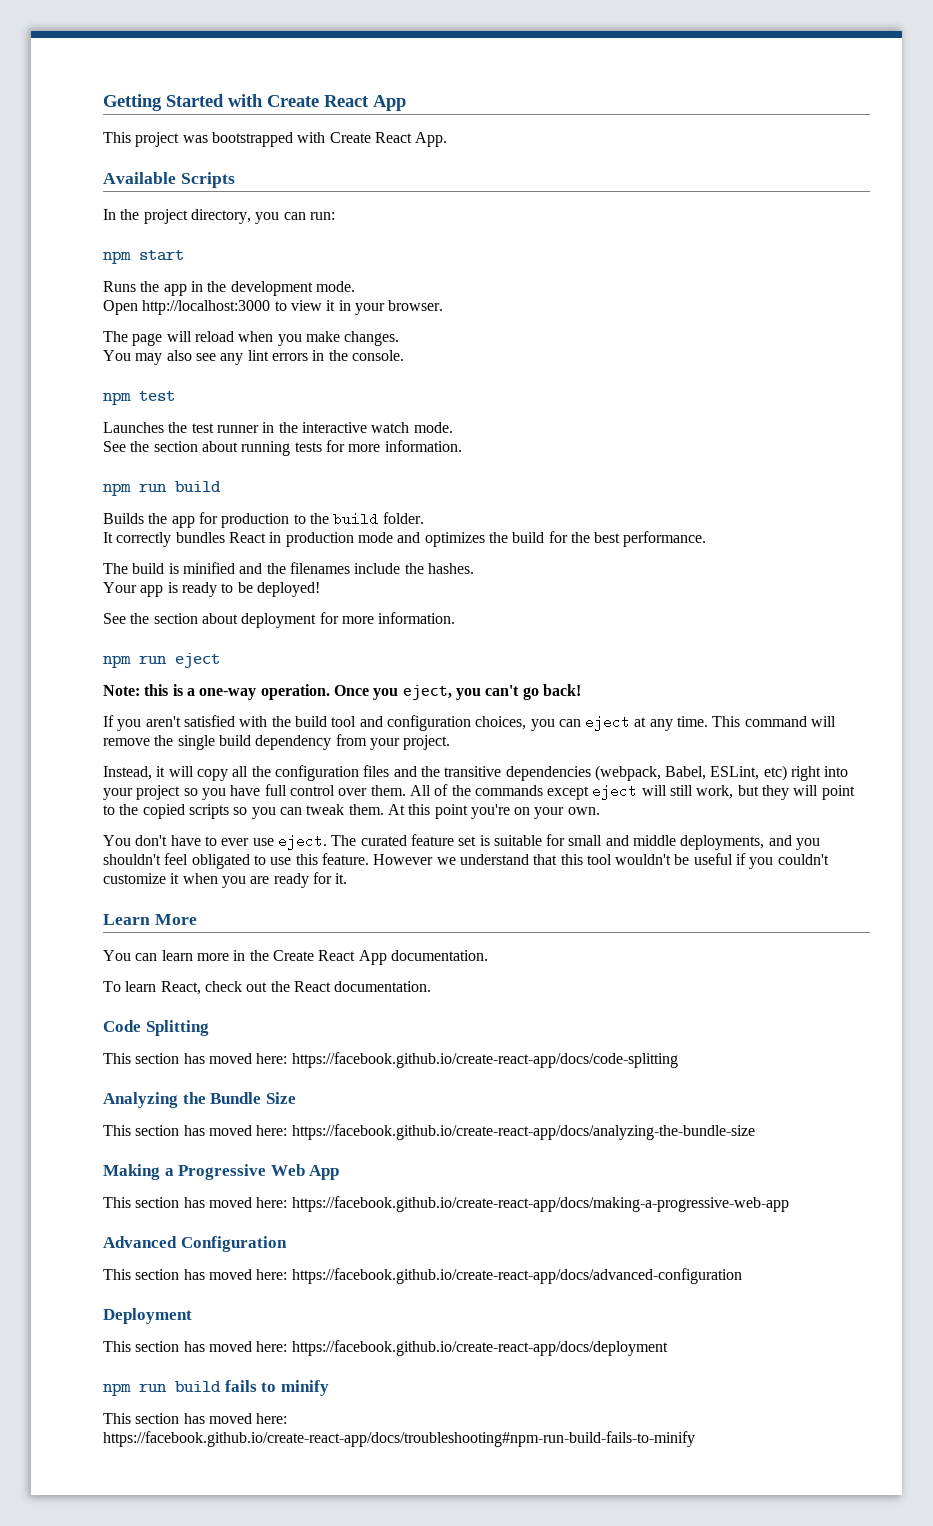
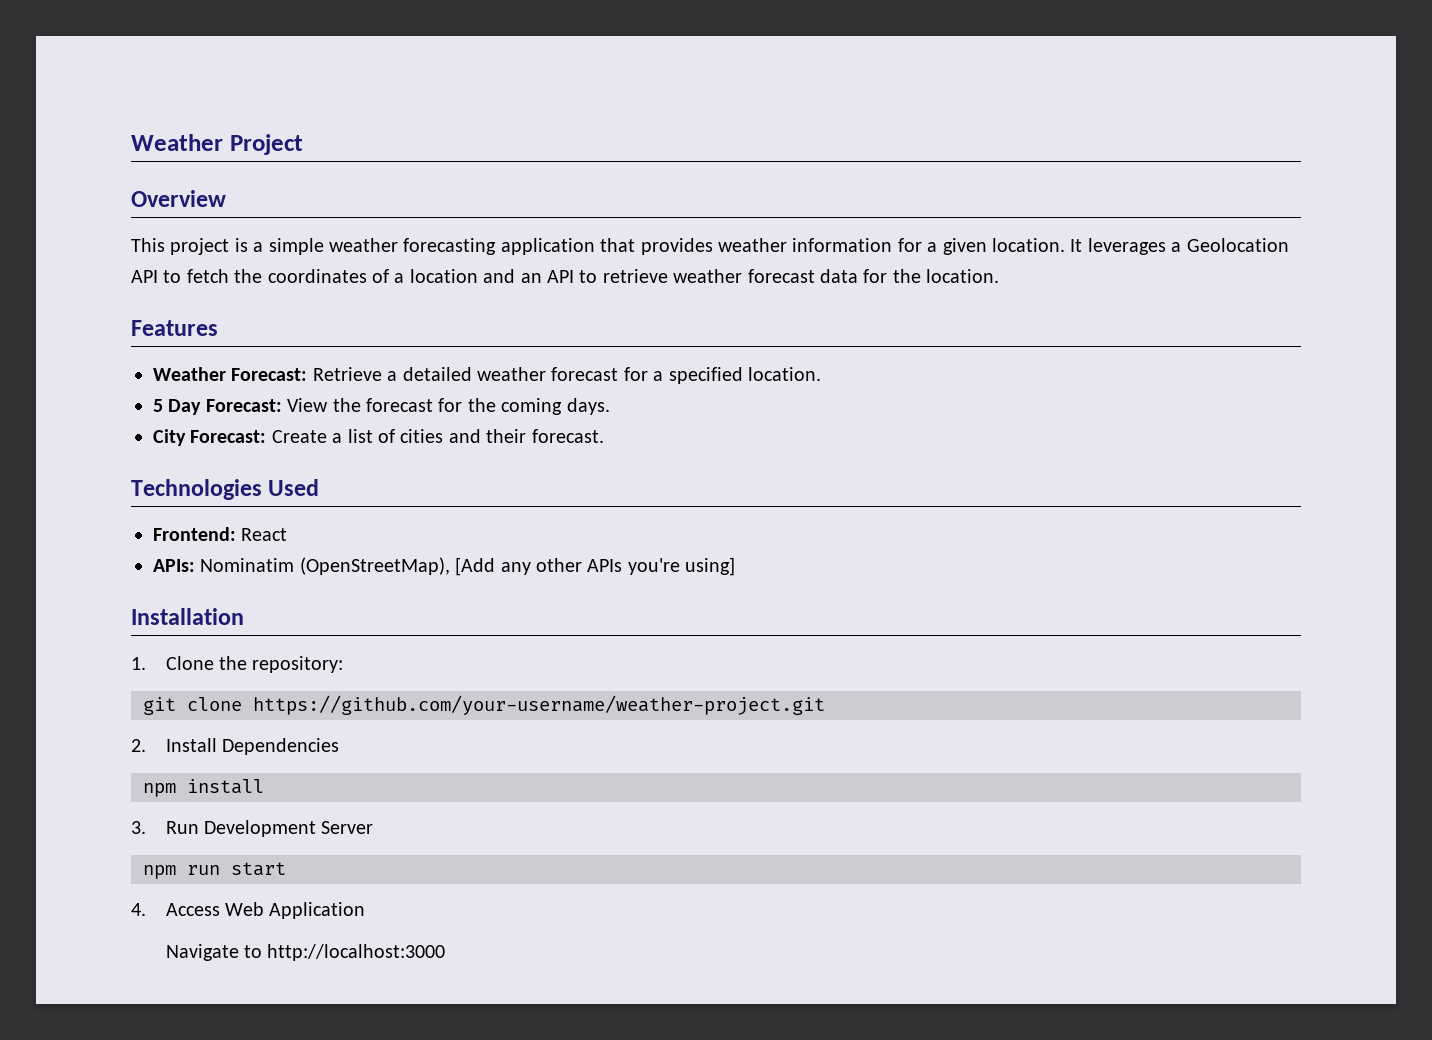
[103,94,406,111] [103,132,448,147] [103,172,235,188] [103,209,335,224] [103,250,184,264] [103,281,355,296] [103,300,444,315] [103,331,400,346] [103,350,404,365] [103,391,175,405] [103,422,453,433] [103,440,462,456] [103,481,221,496] [103,512,424,528] [103,531,707,547] [103,562,474,574] [103,582,320,597] [103,612,456,628] [103,653,220,668] [103,684,581,700] [103,715,837,731] [103,734,451,750] [103,765,849,781] [103,784,855,800] [103,804,600,819] [103,834,821,850] [103,853,829,869] [103,872,348,888] [103,914,197,925] [103,950,488,965] [103,981,432,995] [103,1020,209,1036] [103,1052,678,1068] [103,1092,296,1108] [103,1124,755,1140] [103,1164,340,1180] [103,1196,789,1212] [103,1236,287,1252] [103,1268,742,1284] [103,1308,192,1324] [103,1340,668,1356] [103,1380,329,1396] [103,1413,288,1424] [103,1431,695,1447] Getting Started with Create React App // This project was bootstrapped with Create React App. // Available Scripts // In the project directory, you can run: // npm start // Runs the app in the development mode. // Open http://localhost:3000 to view it in your browser. // The page will reload when you make changes. // You may also see any lint errors in the console. // npm test // Launches the test runner in the interactive watch mode. // See the section about running tests for more information. // npm run build // Builds the app for production to the build folder. // It correctly bundles React in production mode and optimizes the build for the best performance. // The build is minified and the filenames include the hashes. // Your app is ready to be deployed! // See the section about deployment for more information. // npm run eject // Note: this is a one-way operation. Once you eject, you can't go back! // If you aren't satisfied with the build tool and configuration choices, you can eject at any time. This command will remove the single build dependency from your project. // Instead, it will copy all the configuration files and the transitive dependencies (webpack, Babel, ESLint, etc) right into your project so you have full control over them. All of the commands except eject will still work, but they will point to the copied scripts so you can tweak them. At this point you're on your own. // You don't have to ever use eject. The curated feature set is suitable for small and middle deployments, and you shouldn't feel obligated to use this feature. However we understand that this tool wouldn't be useful if you couldn't customize it when you are ready for it. // Learn More // You can learn more in the Create React App documentation. // To learn React, check out the React documentation. // Code Splitting // This section has moved here: https://facebook.github.io/create-react-app/docs/code-splitting // Analyzing the Bundle Size // This section has moved here: https://facebook.github.io/create-react-app/docs/analyzing-the-bundle-size // Making a Progressive Web App // This section has moved here: https://facebook.github.io/create-react-app/docs/making-a-progressive-web-app // Advanced Configuration // This section has moved here: https://facebook.github.io/create-react-app/docs/advanced-configuration // Deployment // This section has moved here: https://facebook.github.io/create-react-app/docs/deployment // npm run build fails to minify // This section has moved here: https://facebook.github.io/create-react-app/docs/troubleshooting#npm-run-build-fails-to-minify -> [131,134,303,155] [131,190,226,207] [131,238,1289,255] [131,269,1000,283] [131,320,218,336] [153,367,821,384] [153,398,610,415] [153,429,604,446] [131,479,320,500] [153,527,288,541] [153,557,736,576] [131,608,244,625] [131,656,344,673] [143,695,825,715] [131,738,339,755] [143,779,264,797] [131,820,374,837] [143,862,286,879] [131,902,366,919] [165,944,446,961] Weather Project // Overview // This project is a simple weather forecasting application that provides weather information for a given location. It leverages a Geolocation API to fetch the coordinates of a location and an API to retrieve weather forecast data for the location. // Features // Weather Forecast: Retrieve a detailed weather forecast for a specified location. // 5 Day Forecast: View the forecast for the coming days. // City Forecast: Create a list of cities and their forecast. // Technologies Used // Frontend: React // APIs: Nominatim (OpenStreetMap), [Add any other APIs you're using] // Installation // 1. Clone the repository: // git clone https://github.com/your-username/weather-project.git // 2. Install Dependencies // npm install // 3. Run Development Server // npm run start // 4. Access Web Application // Navigate to http://localhost:3000

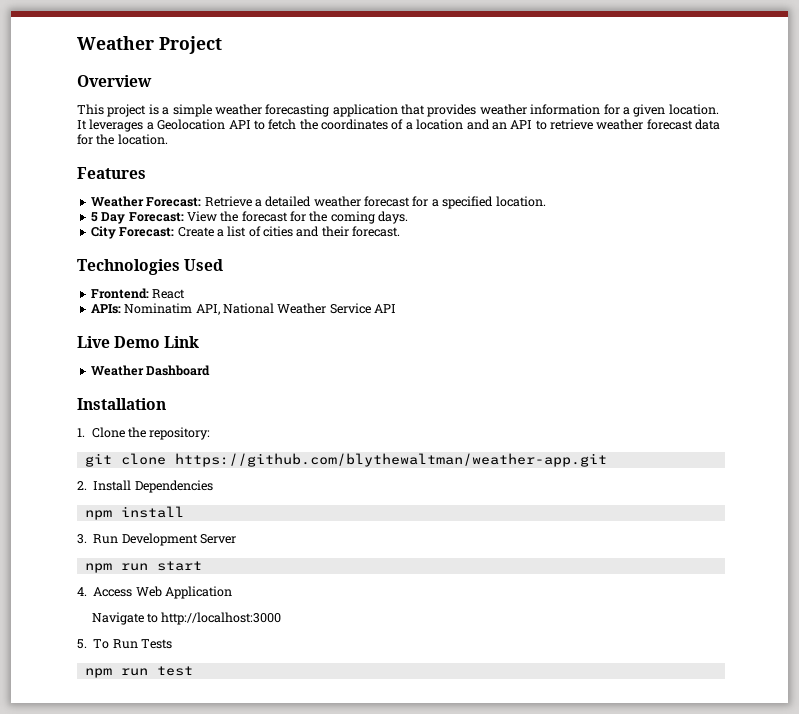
[299,557,736,576] (OpenStreetMap), [Add any other APIs you're using] -> [195,303,396,315] [77,336,200,348] [90,365,211,376] API, National Weather Service API // Live Demo Link // Weather Dashboard
[253,695,825,715] https://github.com/your-username/weather-project.git -> [174,453,607,467] https://github.com/blythewaltman/weather-app.git
(446, 952) none -> [77,639,172,649] [84,666,193,678] // 5. To Run Tests // npm run test

